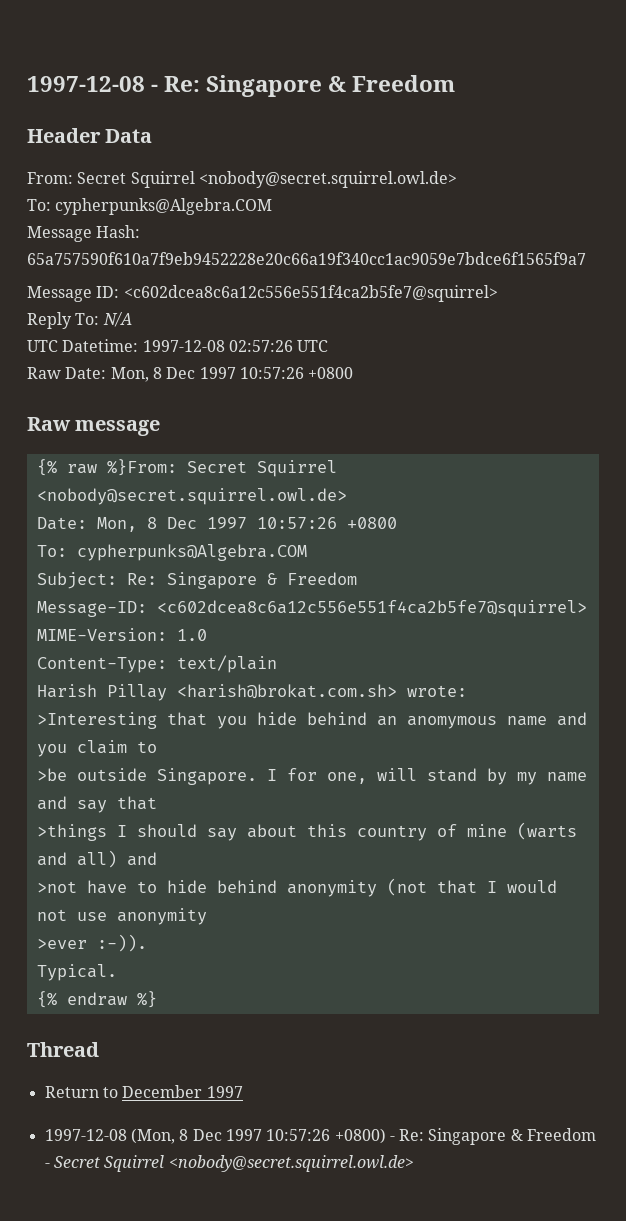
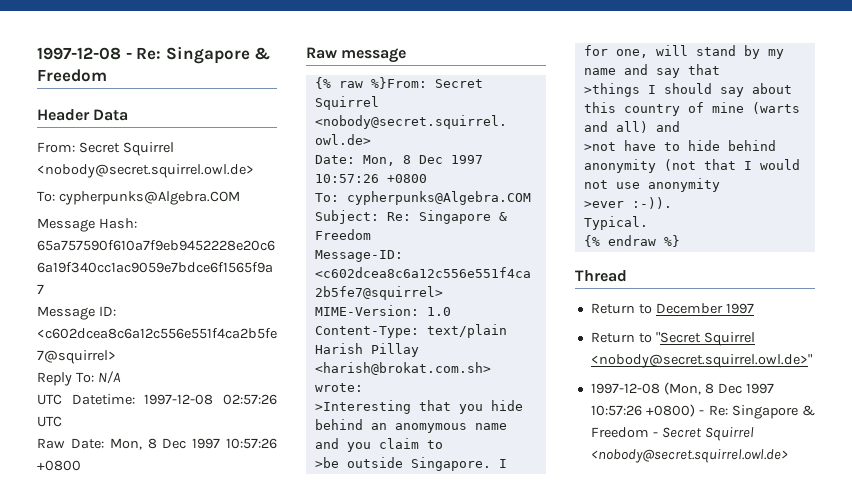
(243, 1092) none -> [590,332,755,346] [590,354,812,368] // Return to "Secret Squirrel <nobody@secret.squirrel.owl.de>"

